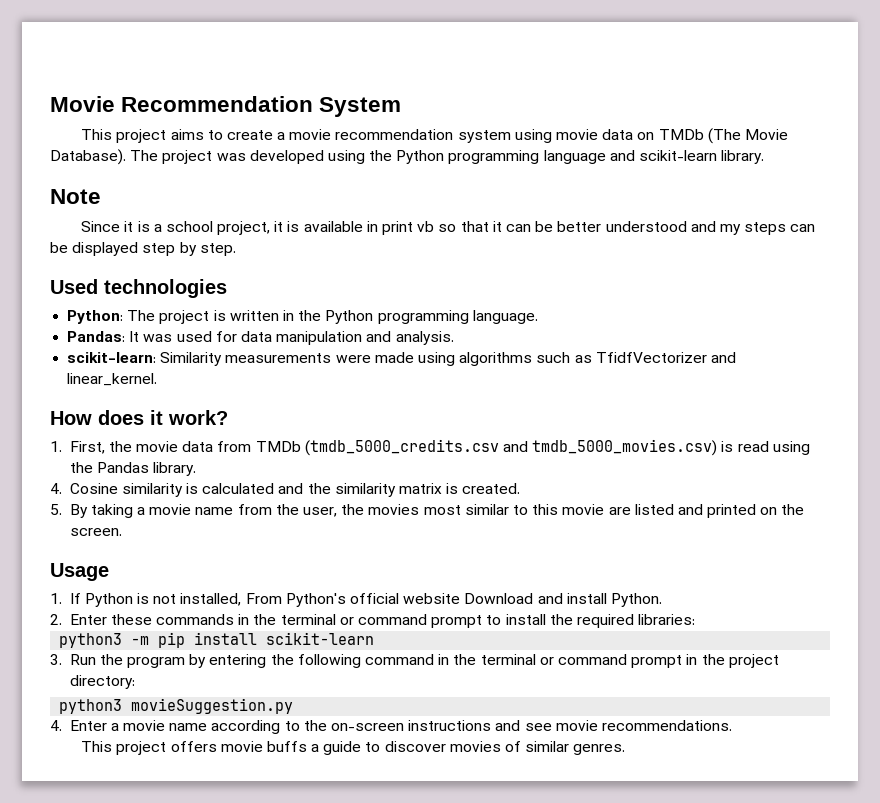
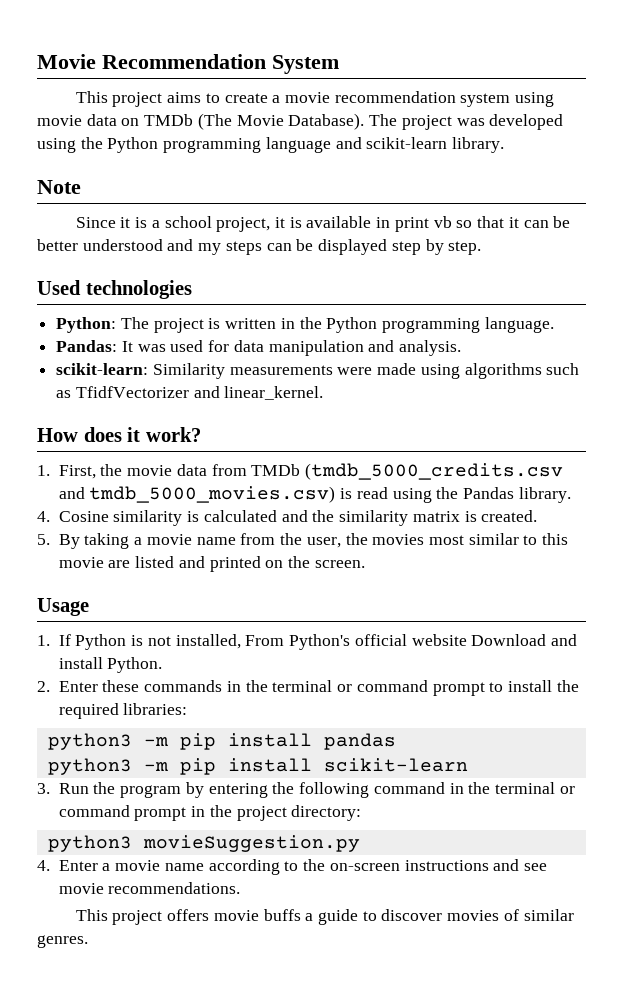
(696, 619) none -> [47,733,396,750] // python3 -m pip install pandas

